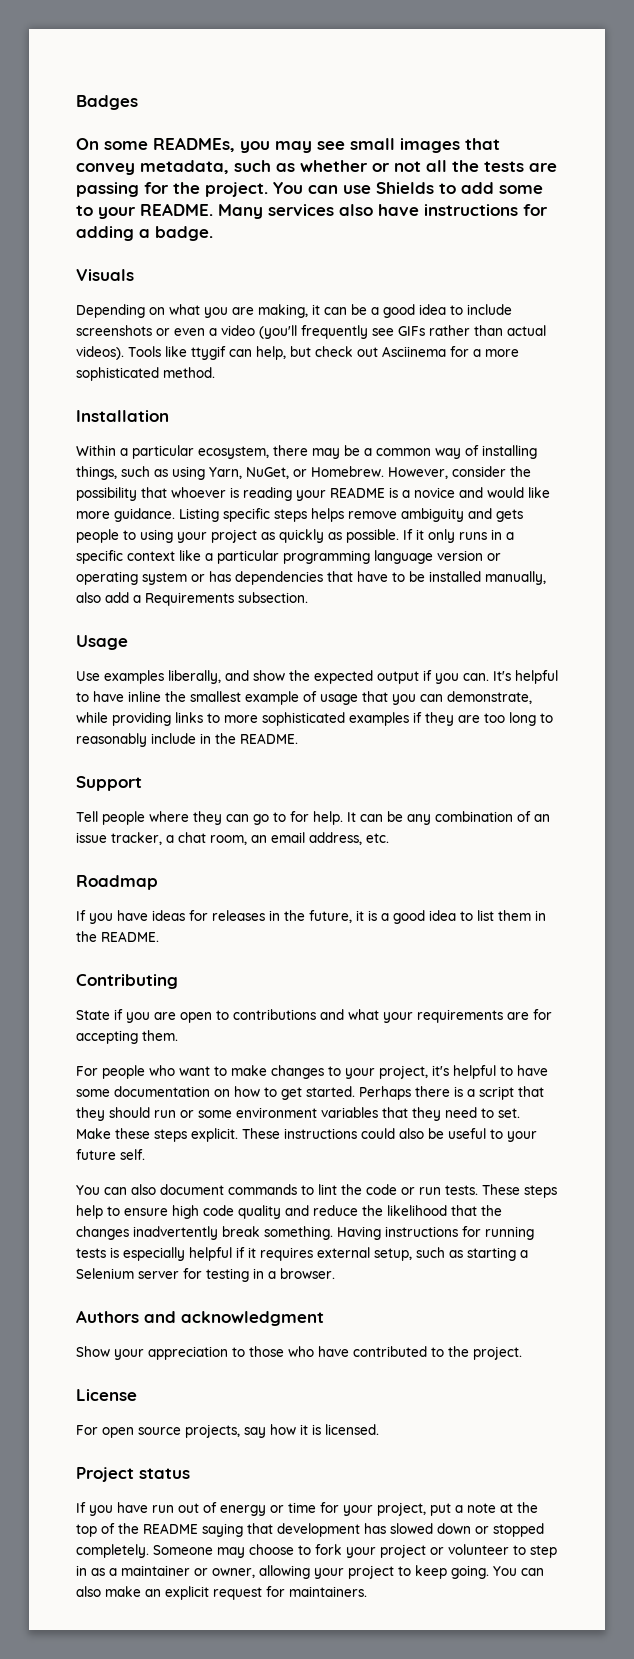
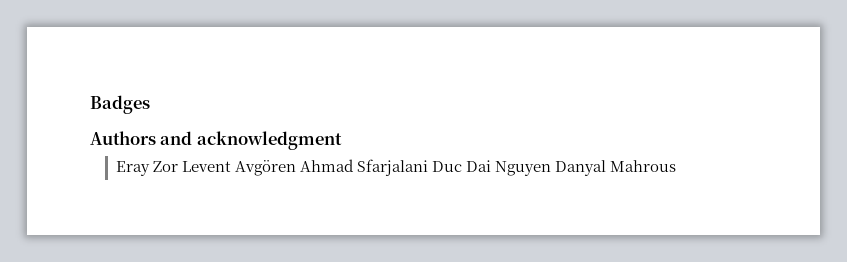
[76,137,500,153] [76,160,557,175] [76,182,543,197] [76,203,548,219] [76,226,213,241] [76,269,134,281] [76,304,512,318] [76,325,546,339] [76,346,519,360] [76,367,215,381] [76,410,169,422] [76,445,537,459] [76,466,531,480] [76,487,550,501] [76,508,523,522] [76,529,514,543] [76,550,501,564] [76,571,546,585] [76,592,308,606] [76,635,128,650] [76,670,558,684] [76,691,532,705] [76,712,553,726] [76,733,298,747] [76,776,142,791] [76,811,550,825] [76,832,389,845] [76,875,158,890] [76,910,546,924] [76,931,159,942] [76,974,178,989] [76,1009,552,1023] [76,1030,178,1044] [76,1065,548,1079] [76,1086,544,1100] [76,1107,520,1121] [76,1128,537,1142] [76,1149,145,1160] [76,1184,557,1198] [76,1205,502,1219] [76,1226,534,1240] [76,1247,528,1261] [76,1268,335,1282] [76,1310,324,1326] [76,1346,522,1360] [76,1389,137,1401] [76,1424,379,1438] [76,1467,190,1482] [76,1502,538,1516] [76,1523,544,1537] [76,1544,557,1558] [76,1565,544,1579] [76,1586,367,1600] On some READMEs, you may see small images that convey metadata, such as whether or not all the tests are passing for the project. You can use Shields to add some to your README. Many services also have instructions for adding a badge. // Visuals // Depending on what you are making, it can be a good idea to include screenshots or even a video (you'll frequently see GIFs rather than actual videos). Tools like ttygif can help, but check out Asciinema for a more sophisticated method. // Installation // Within a particular ecosystem, there may be a common way of installing things, such as using Yarn, NuGet, or Homebrew. However, consider the possibility that whoever is reading your README is a novice and would like more guidance. Listing specific steps helps remove ambiguity and gets people to using your project as quickly as possible. If it only runs in a specific context like a particular programming language version or operating system or has dependencies that have to be installed manually, also add a Requirements subsection. // Usage // Use examples liberally, and show the expected output if you can. It's helpful to have inline the smallest example of usage that you can demonstrate, while providing links to more sophisticated examples if they are too long to reasonably include in the README. // Support // Tell people where they can go to for help. It can be any combination of an issue tracker, a chat room, an email address, etc. // Roadmap // If you have ideas for releases in the future, it is a good idea to list them in the README. // Contributing // State if you are open to contributions and what your requirements are for accepting them. // For people who want to make changes to your project, it's helpful to have some documentation on how to get started. Perhaps there is a script that they should run or some environment variables that they need to set. Make these steps explicit. These instructions could also be useful to your future self. // You can also document commands to lint the code or run tests. These steps help to ensure high code quality and reduce the likelihood that the changes inadvertently break something. Having instructions for running tests is especially helpful if it requires external setup, such as starting a Selenium server for testing in a browser. // Authors and acknowledgment // Show your appreciation to those who have contributed to the project. // License // For open source projects, say how it is licensed. // Project status // If you have run out of energy or time for your project, put a note at the top of the README saying that development has slowed down or stopped completely. Someone may choose to fork your project or volunteer to step in as a maintainer or owner, allowing your project to keep going. You can also make an explicit request for maintainers. -> [90,131,342,150] [115,159,677,176] Authors and acknowledgment // Eray Zor Levent Avgören Ahmad Sfarjalani Duc Dai Nguyen Danyal Mahrous

